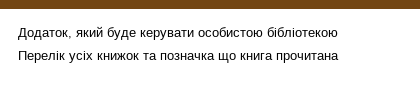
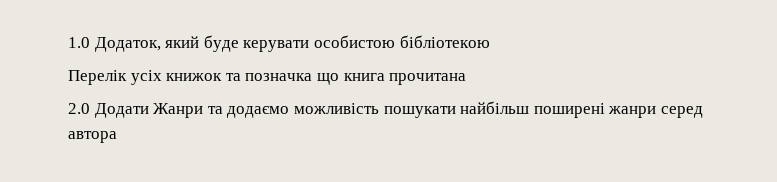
(18, 34) none -> [68,37,90,48] 1.0
(339, 58) none -> [68,101,703,118] [68,131,117,143] // 2.0 Додати Жанри та додаємо можливість пошукати найбільш поширені жанри серед автора

